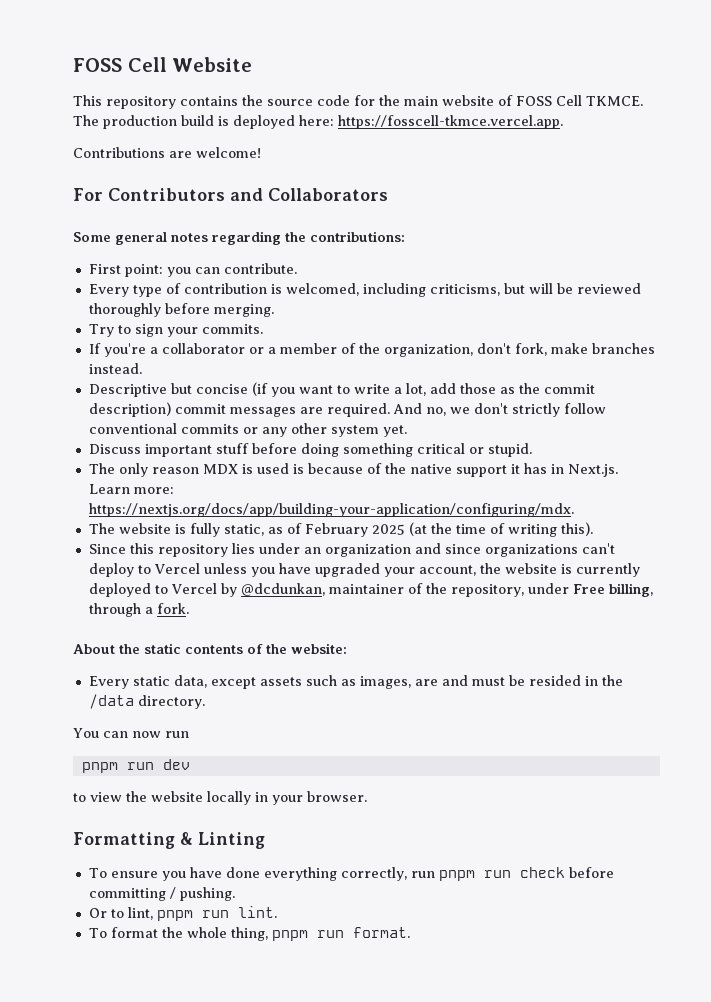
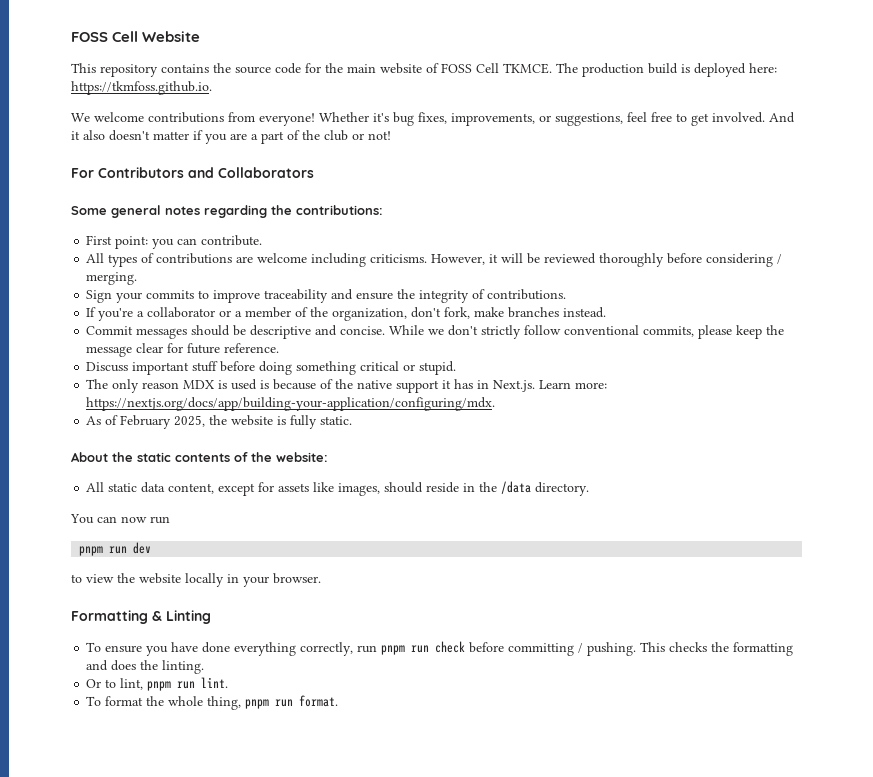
[338,115,563,129] [73,147,261,158] https://fosscell-tkmce.vercel.app. // Contributions are welcome! -> [71,81,212,95] [71,112,795,126] [71,130,391,144] https://tkmfoss.github.io. // We welcome contributions from everyone! Whether it's bug fixes, improvements, or suggestions, feel free to get involved. And it also doesn't matter if you are a part of the club or not!
[88,283,525,297] Every type of contribution is welcomed, including criticisms, but -> [86,253,499,267] All types of contributions are welcome including criticisms. However, it
(210, 308) none -> [706,253,783,267] considering /
[88,324,263,337] Try to sign your commits. -> [86,289,567,303] Sign your commits to improve traceability and ensure the integrity of contributions.
[88,382,595,397] [88,402,446,417] Descriptive but concise (if you want to write a lot, add those as the commit description) commit messages are required. And no, -> [86,325,425,339] Commit messages should be descriptive and concise. While
[180,423,407,437] commits or any other system yet. -> [643,325,785,339] [86,343,280,357] commits, please keep the message clear for future reference.
[88,522,593,537] [88,543,615,557] [88,563,640,577] [88,583,653,597] [88,603,189,617] The website is fully static, as of February 2025 (at the time of writing this). // Since this repository lies under an organization and since organizations can't deploy to Vercel unless you have upgraded your account, the website is currently deployed to Vercel by @dcdunkan, maintainer of the repository, under Free billing, through a fork. -> [86,415,353,429] As of February 2025, the website is fully static.
[88,675,581,689] Every static data, except assets such as images, are and must be resided -> [86,482,460,496] All static data content, except for assets like images, should reside
(235, 894) none -> [640,642,794,656] [86,660,205,674] This checks the formatting and does the linting.

